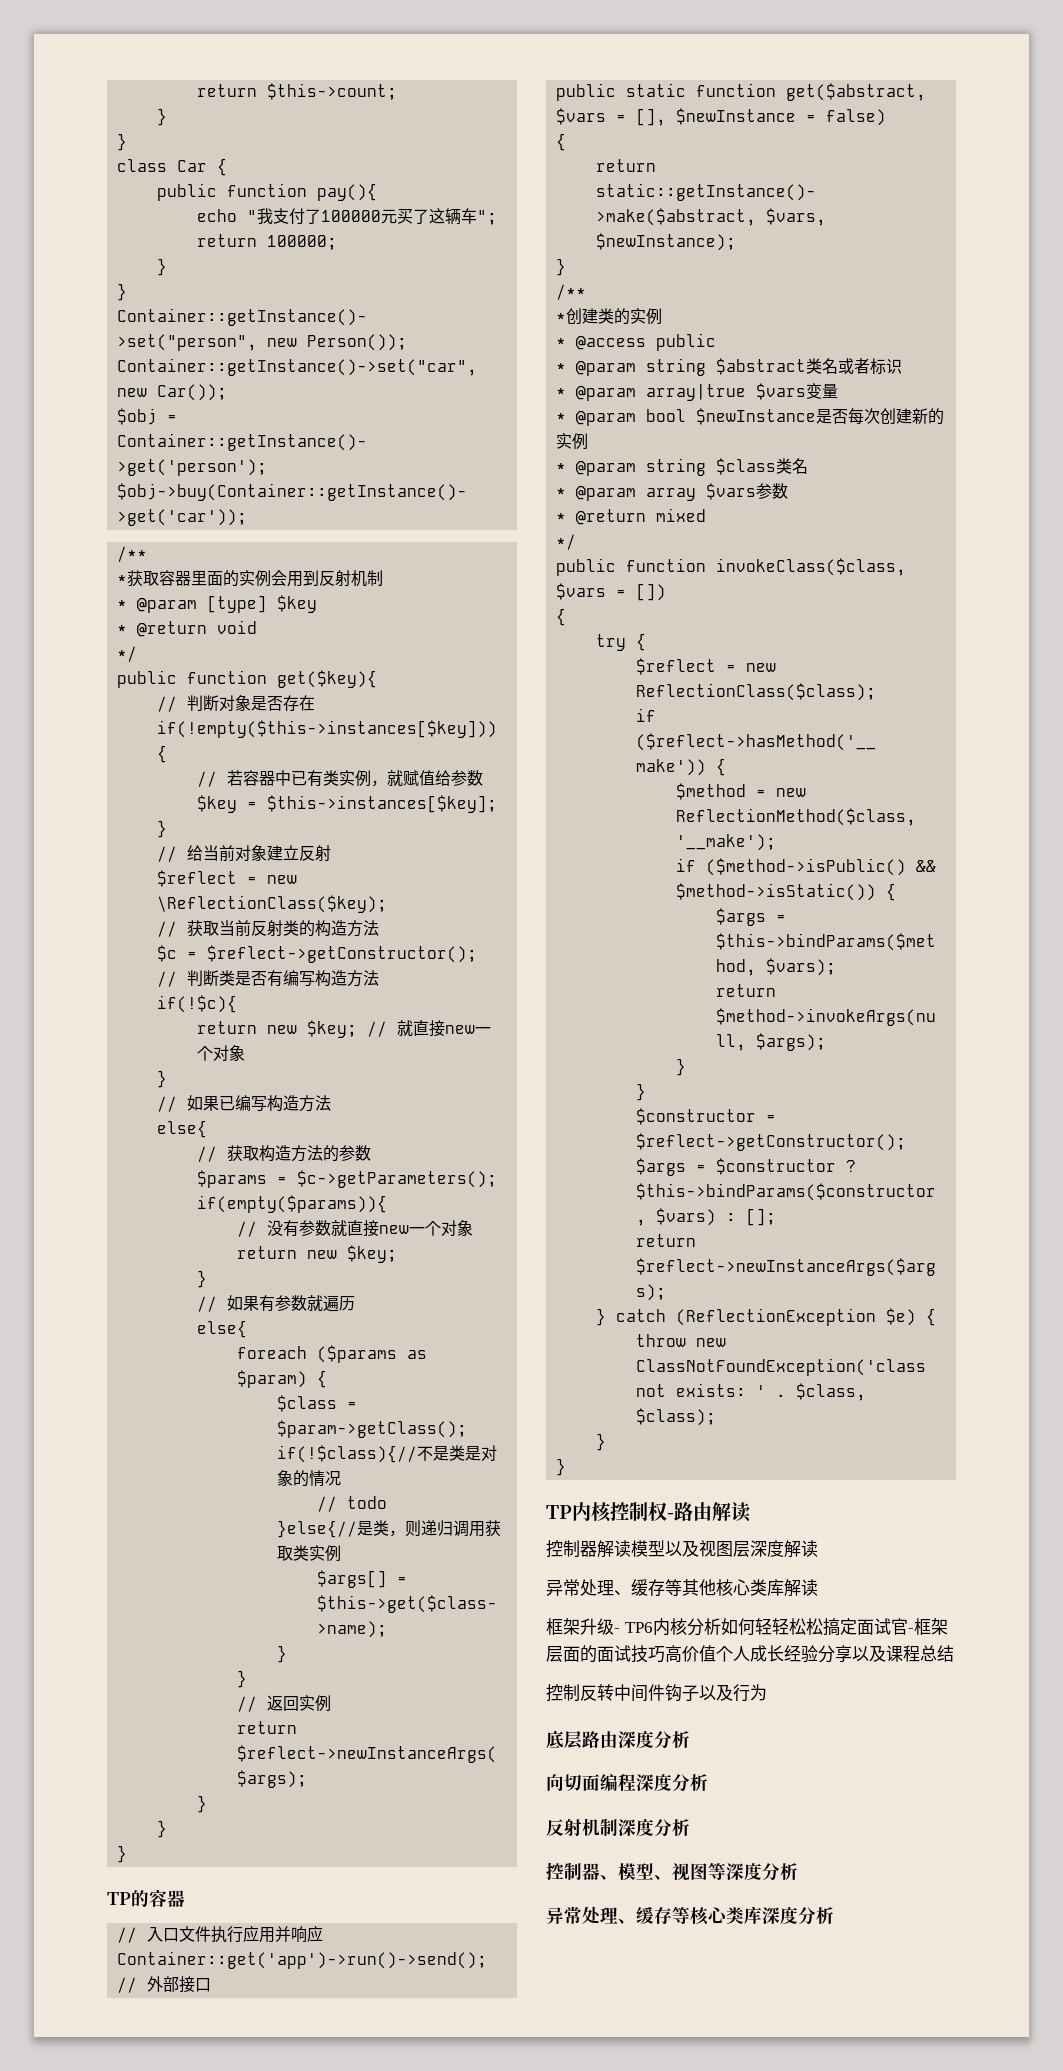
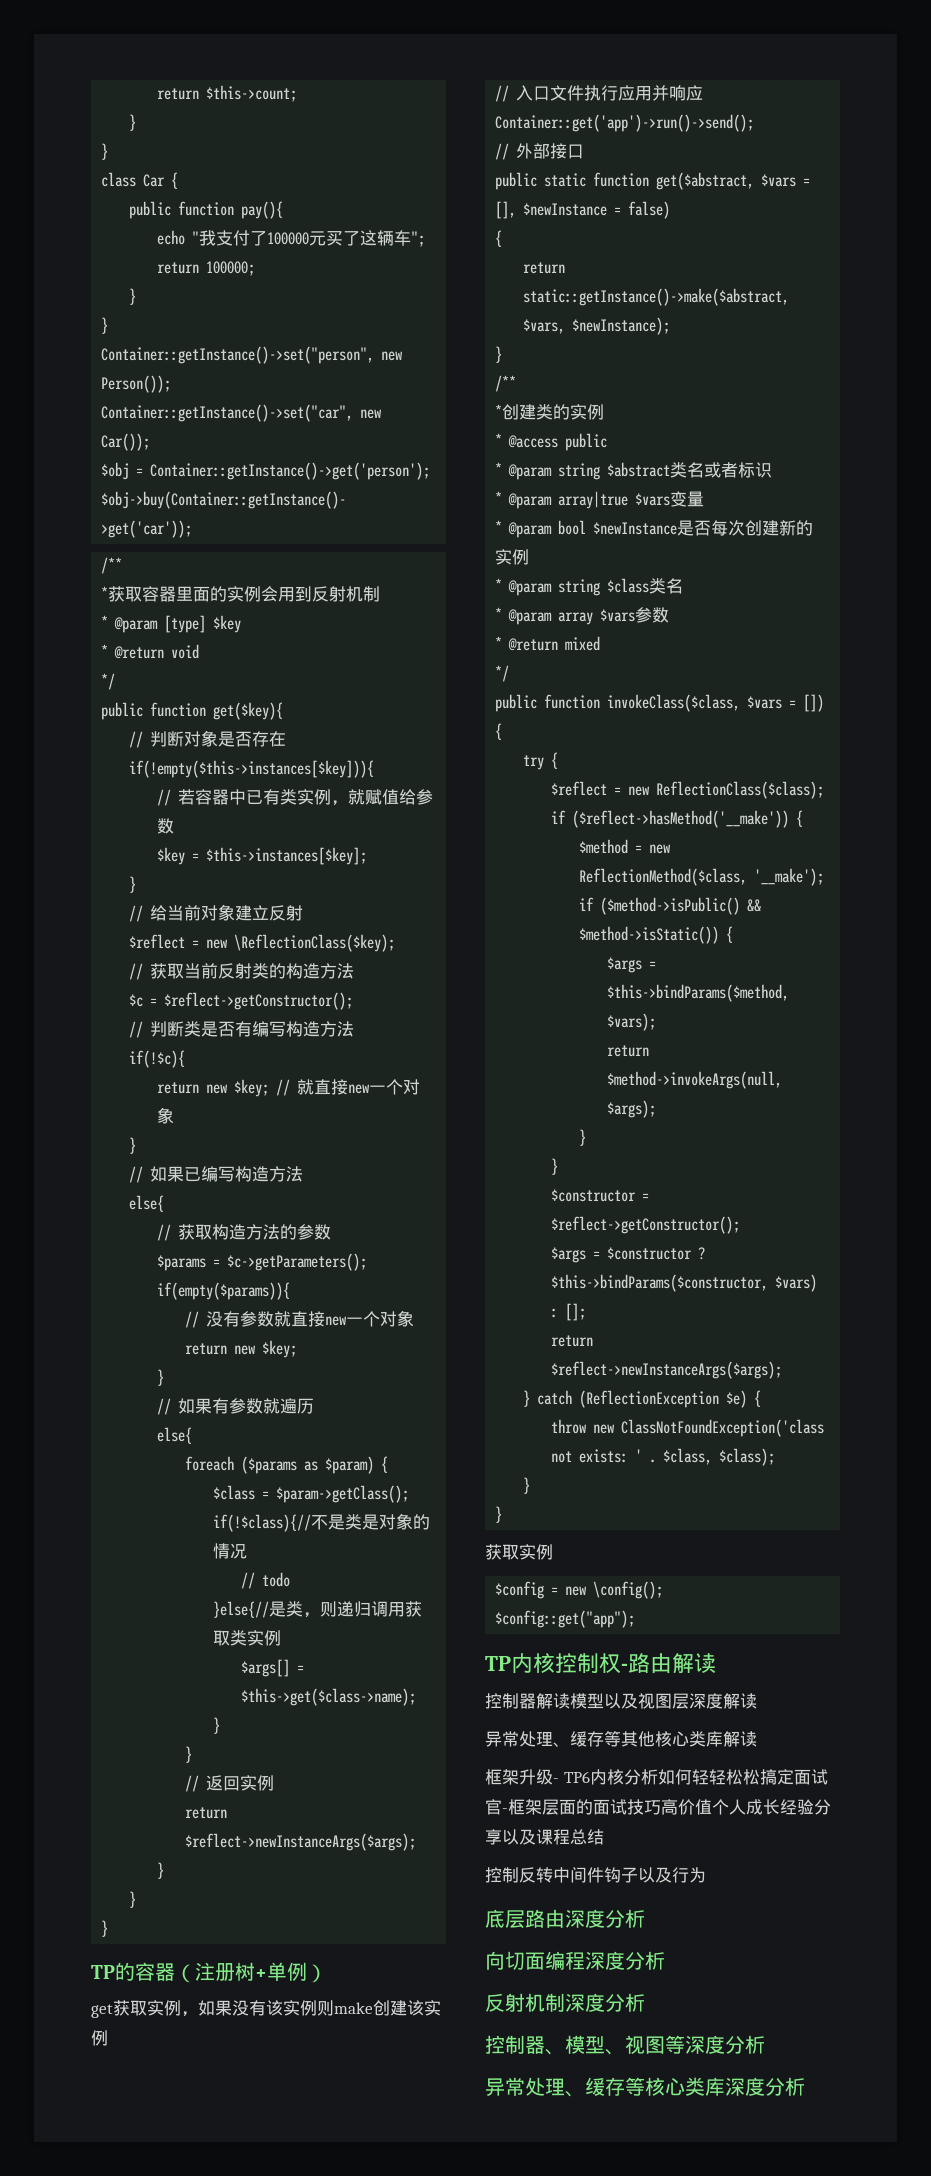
(185, 1898) none -> [175,1962,327,1983] [91,2000,441,2018] [91,2030,108,2046] （注册树+单例） // get获取实例，如果没有该实例则make创建该实例
(567, 1467) none -> [485,1544,553,1560] [495,1581,664,1599] [495,1610,636,1628] // 获取实例 // $config = new \config(); // $config::get("app");

